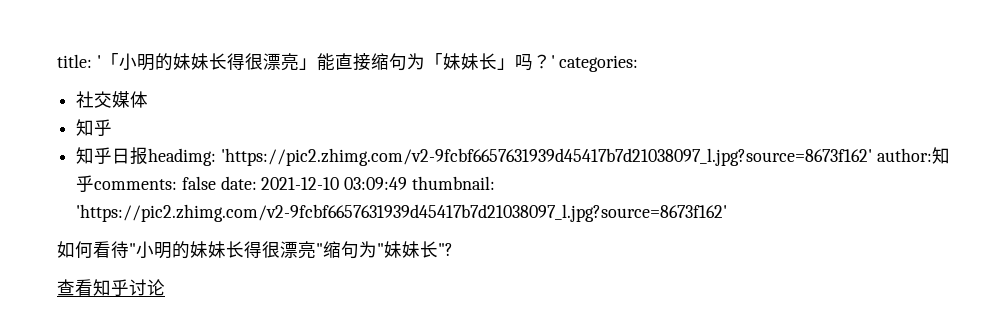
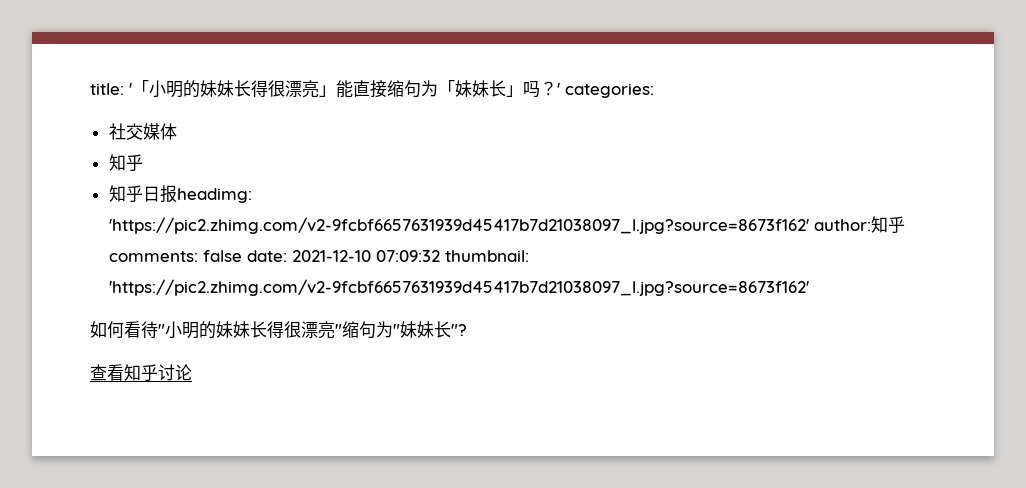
[344,177,408,190] 03:09:49 -> [375,250,440,262] 07:09:32

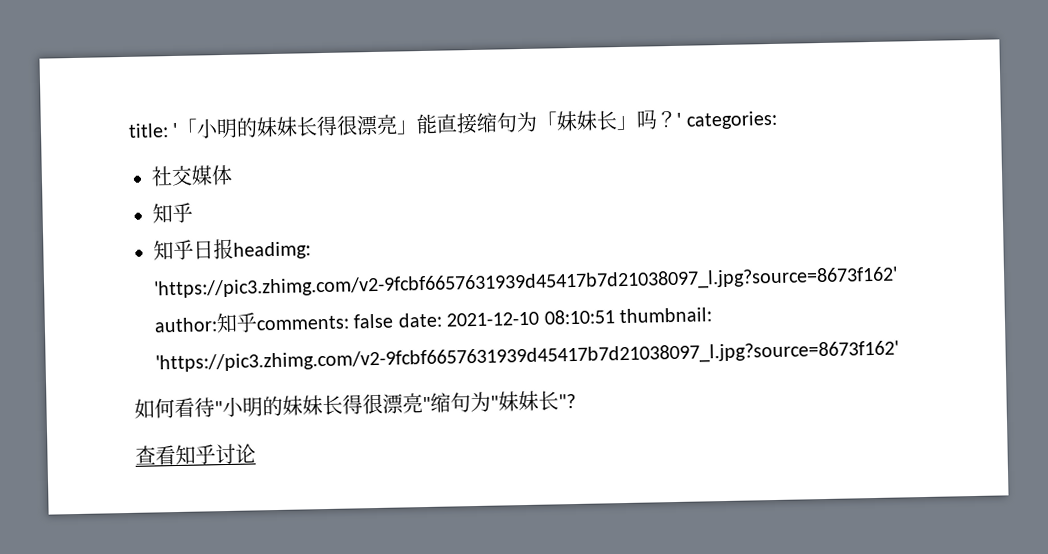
[108,217,809,234] 'https://pic2.zhimg.com/v2-9fcbf6657631939d45417b7d21038097_l.jpg?source=8673f162' -> [154,266,898,300] 'https://pic3.zhimg.com/v2-9fcbf6657631939d45417b7d21038097_l.jpg?source=8673f162'
[375,250,529,262] [108,279,809,296] 07:09:32 thumbnail: 'https://pic2.zhimg.com/v2-9fcbf6657631939d45417b7d21038097_l.jpg?source=8673f162' -> [543,307,712,325] [155,340,899,374] 08:10:51 thumbnail: 'https://pic3.zhimg.com/v2-9fcbf6657631939d45417b7d21038097_l.jpg?source=8673f162'

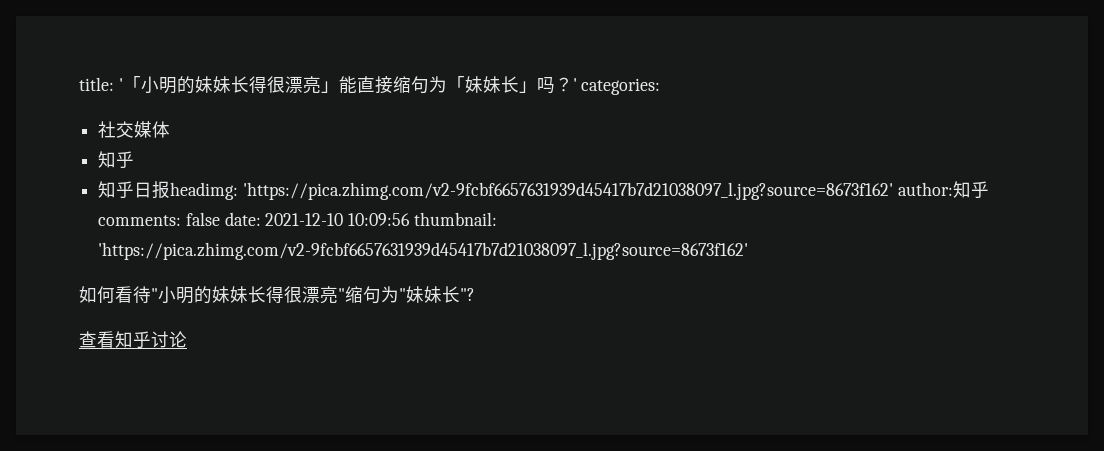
[154,266,898,300] 'https://pic3.zhimg.com/v2-9fcbf6657631939d45417b7d21038097_l.jpg?source=8673f162' -> [242,182,893,200] 'https://pica.zhimg.com/v2-9fcbf6657631939d45417b7d21038097_l.jpg?source=8673f162'
[543,307,712,325] [155,340,899,374] 08:10:51 thumbnail: 'https://pic3.zhimg.com/v2-9fcbf6657631939d45417b7d21038097_l.jpg?source=8673f162' -> [348,212,497,226] [98,242,749,260] 10:09:56 thumbnail: 'https://pica.zhimg.com/v2-9fcbf6657631939d45417b7d21038097_l.jpg?source=8673f162'

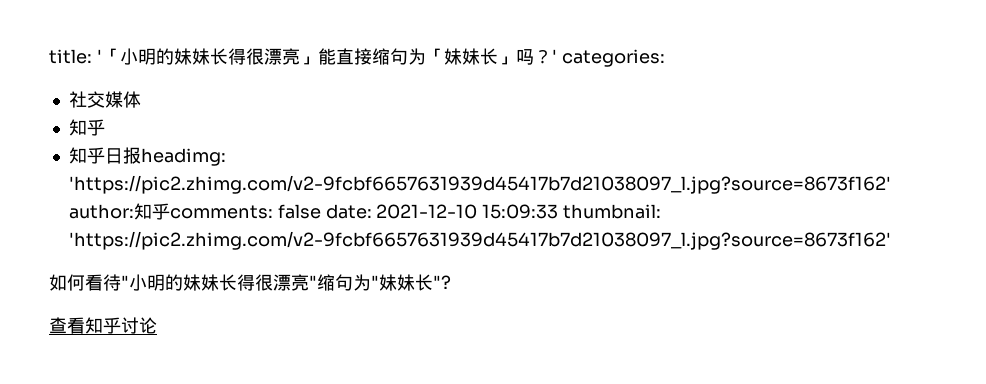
[242,182,893,200] 'https://pica.zhimg.com/v2-9fcbf6657631939d45417b7d21038097_l.jpg?source=8673f162' -> [68,175,891,194] 'https://pic2.zhimg.com/v2-9fcbf6657631939d45417b7d21038097_l.jpg?source=8673f162'
[348,212,497,226] [98,242,749,260] 10:09:56 thumbnail: 'https://pica.zhimg.com/v2-9fcbf6657631939d45417b7d21038097_l.jpg?source=8673f162' -> [482,204,662,219] [68,231,891,250] 15:09:33 thumbnail: 'https://pic2.zhimg.com/v2-9fcbf6657631939d45417b7d21038097_l.jpg?source=8673f162'

